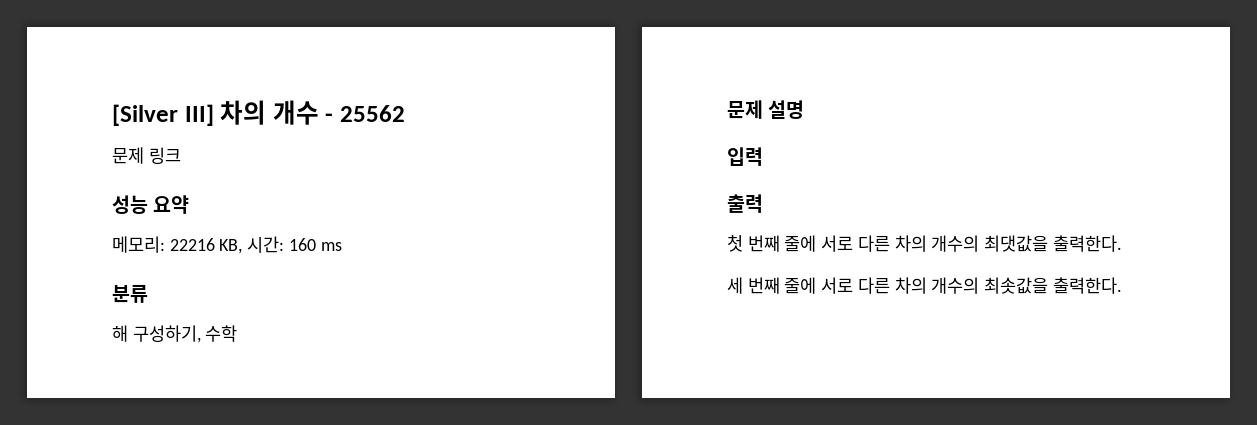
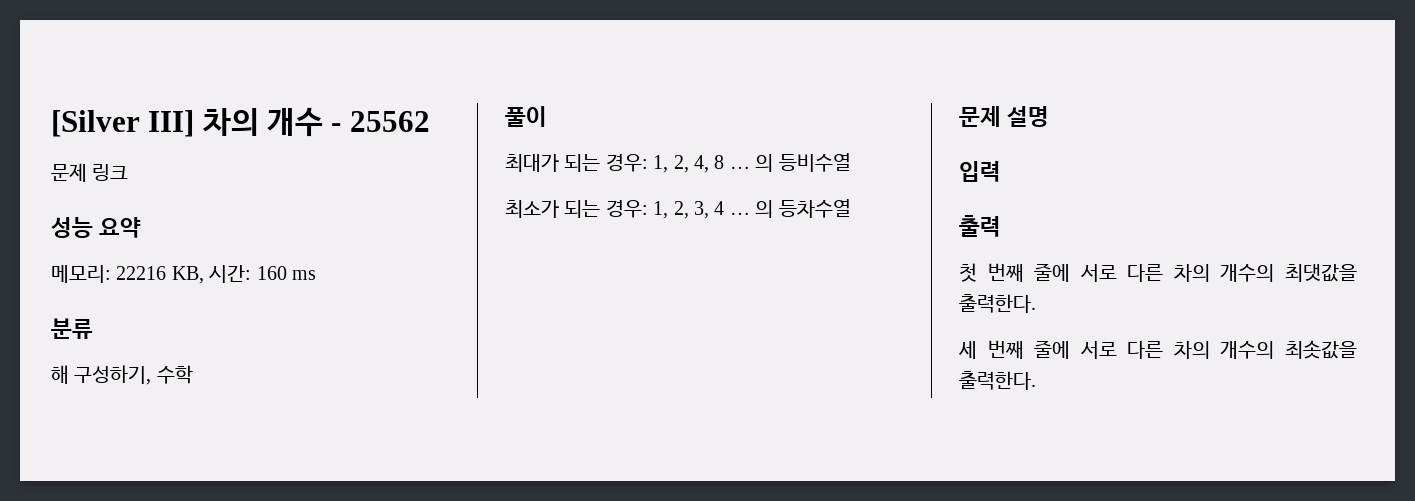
(238, 333) none -> [505,106,547,127] [505,153,851,173] [505,199,851,219] // 풀이 // 최대가 되는 경우: 1, 2, 4, 8 … 의 등비수열 // 최소가 되는 경우: 1, 2, 3, 4 … 의 등차수열

